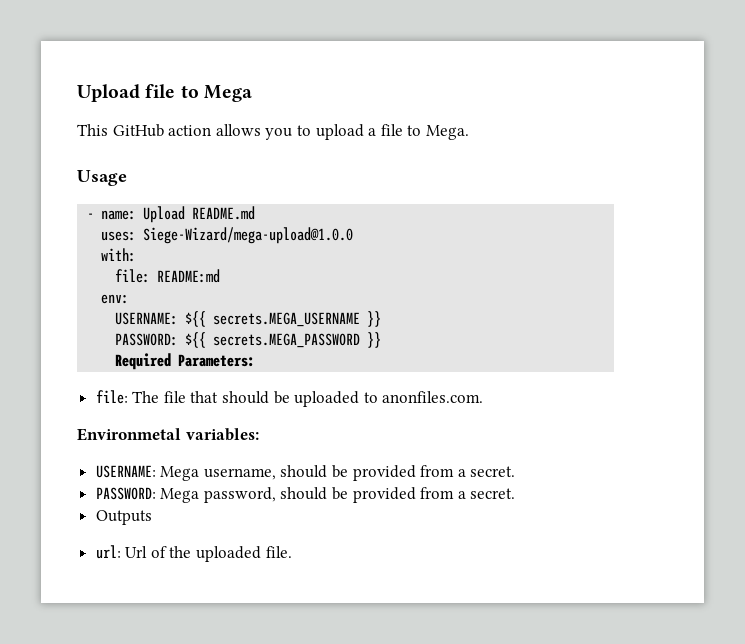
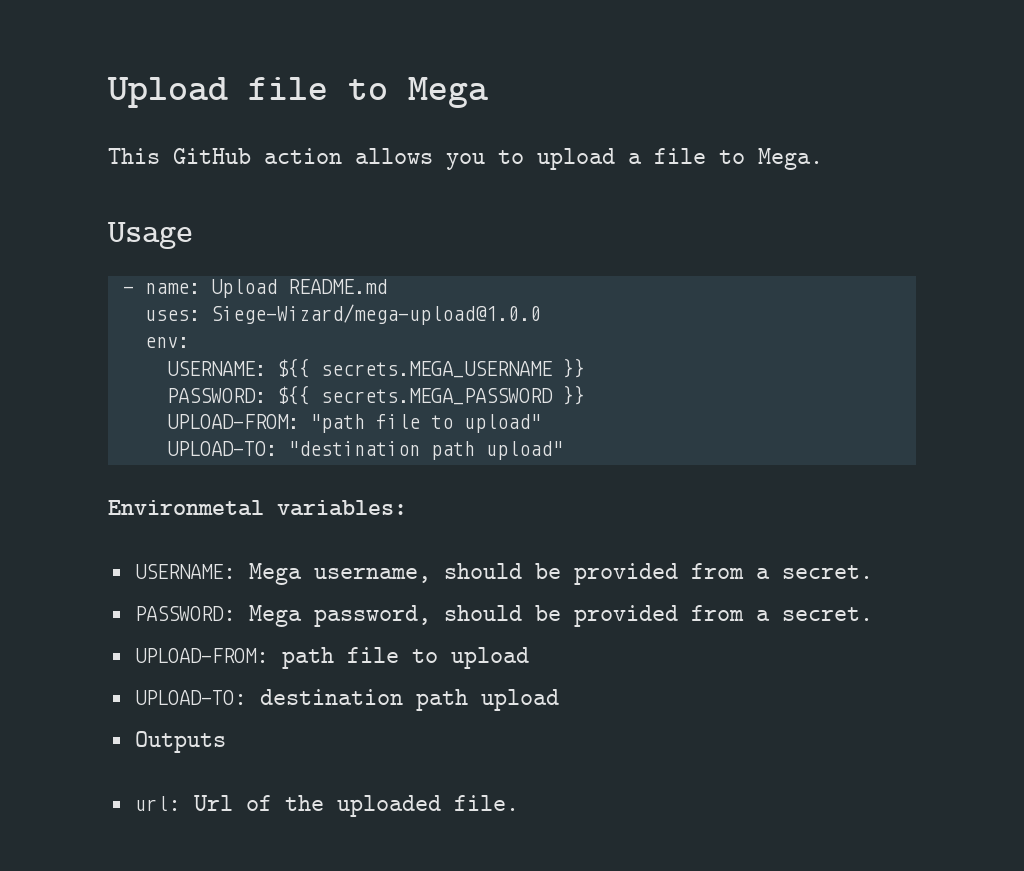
[101,248,137,262] [115,269,221,283] // with: // file: README:md -> (541, 314) none
[115,353,256,370] [95,390,484,407] Required Parameters: // file: The file that should be uploaded to anonfiles.com. -> [166,414,541,433] [166,441,563,460] UPLOAD-FROM: "path file to upload" // UPLOAD-TO: "destination path upload"
(516, 493) none -> [134,647,529,669] [134,689,559,711] // UPLOAD-FROM: path file to upload // UPLOAD-TO: destination path upload

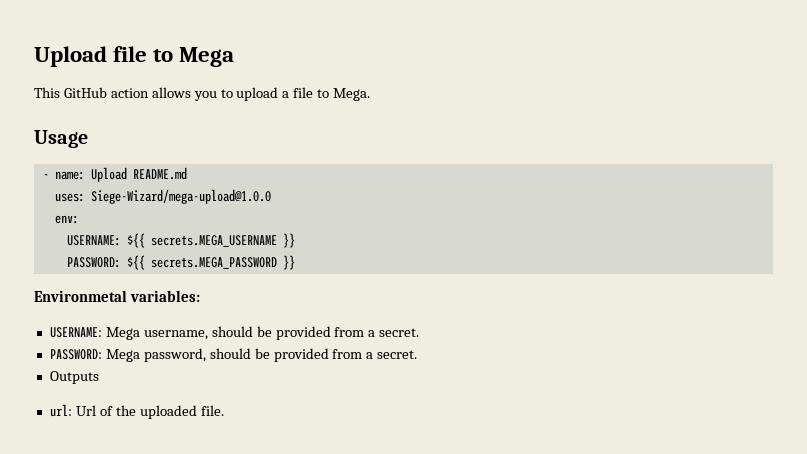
[166,414,541,433] [166,441,563,460] // UPLOAD-FROM: "path file to upload" // UPLOAD-TO: "destination path upload" -> (295, 262) none
[134,647,529,669] [134,689,559,711] // UPLOAD-FROM: path file to upload // UPLOAD-TO: destination path upload -> (418, 354) none

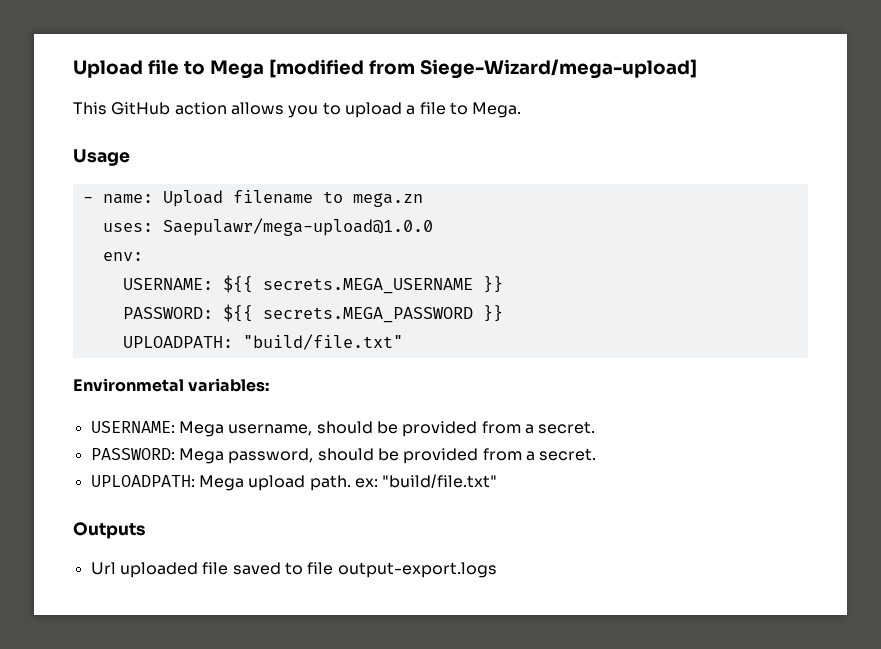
(235, 57) none -> [268,59,697,79] [modified from Siege-Wizard/mega-upload]
[132,167,187,180] README.md -> [232,190,423,207] filename to mega.zn
[90,189,271,204] Siege-Wizard/mega-upload@1.0.0 -> [162,218,433,236] Saepulawr/mega-upload@1.0.0
(295, 262) none -> [122,334,403,350] // UPLOADPATH: "build/file.txt"
[49,371,99,384] [49,404,224,419] Outputs // url: Url of the uploaded file. -> [90,474,498,491] [73,522,145,539] [90,562,497,578] UPLOADPATH: Mega upload path. ex: "build/file.txt" // Outputs // Url uploaded file saved to file output-export.logs

